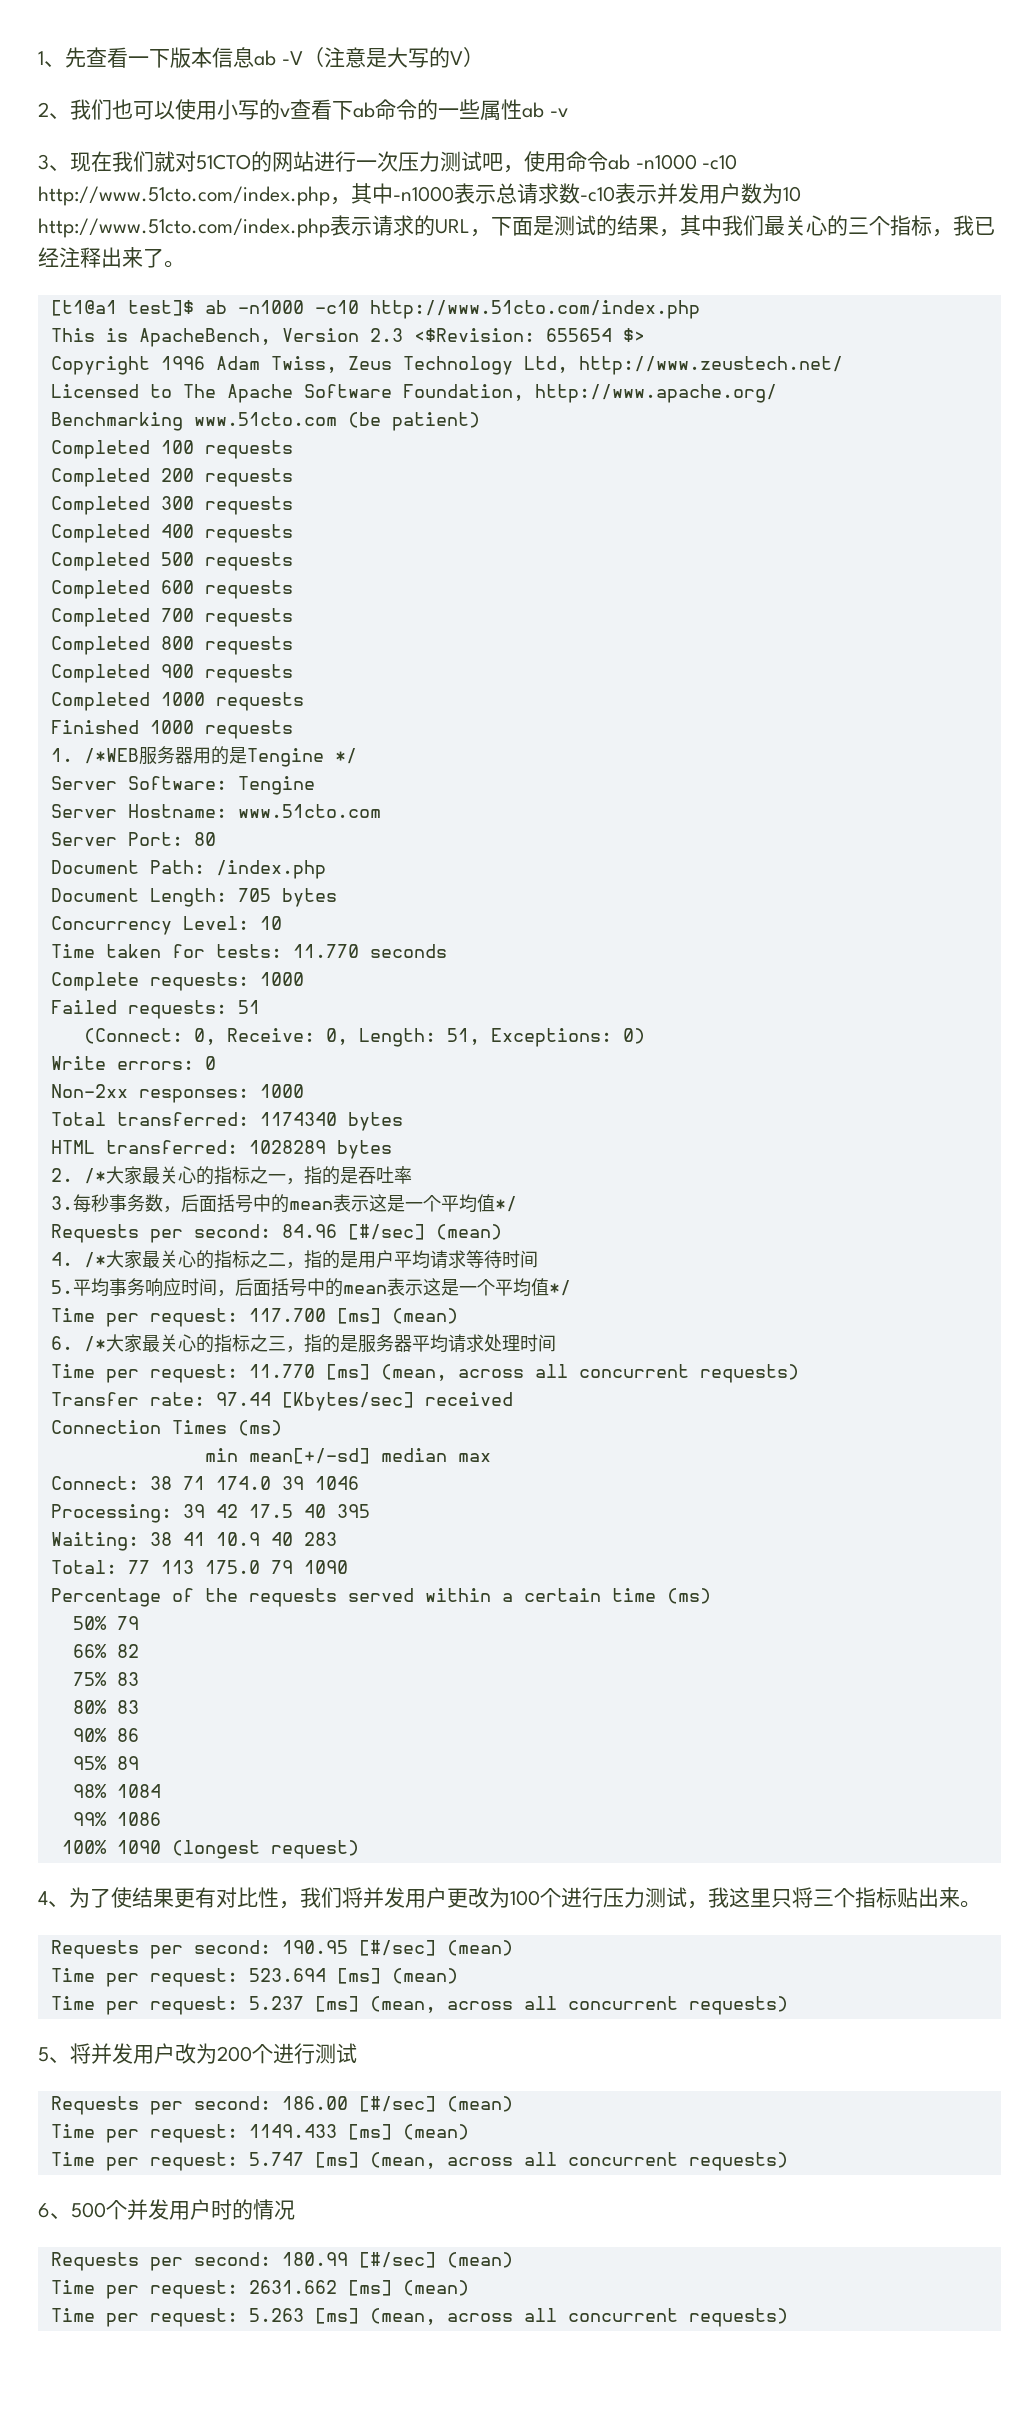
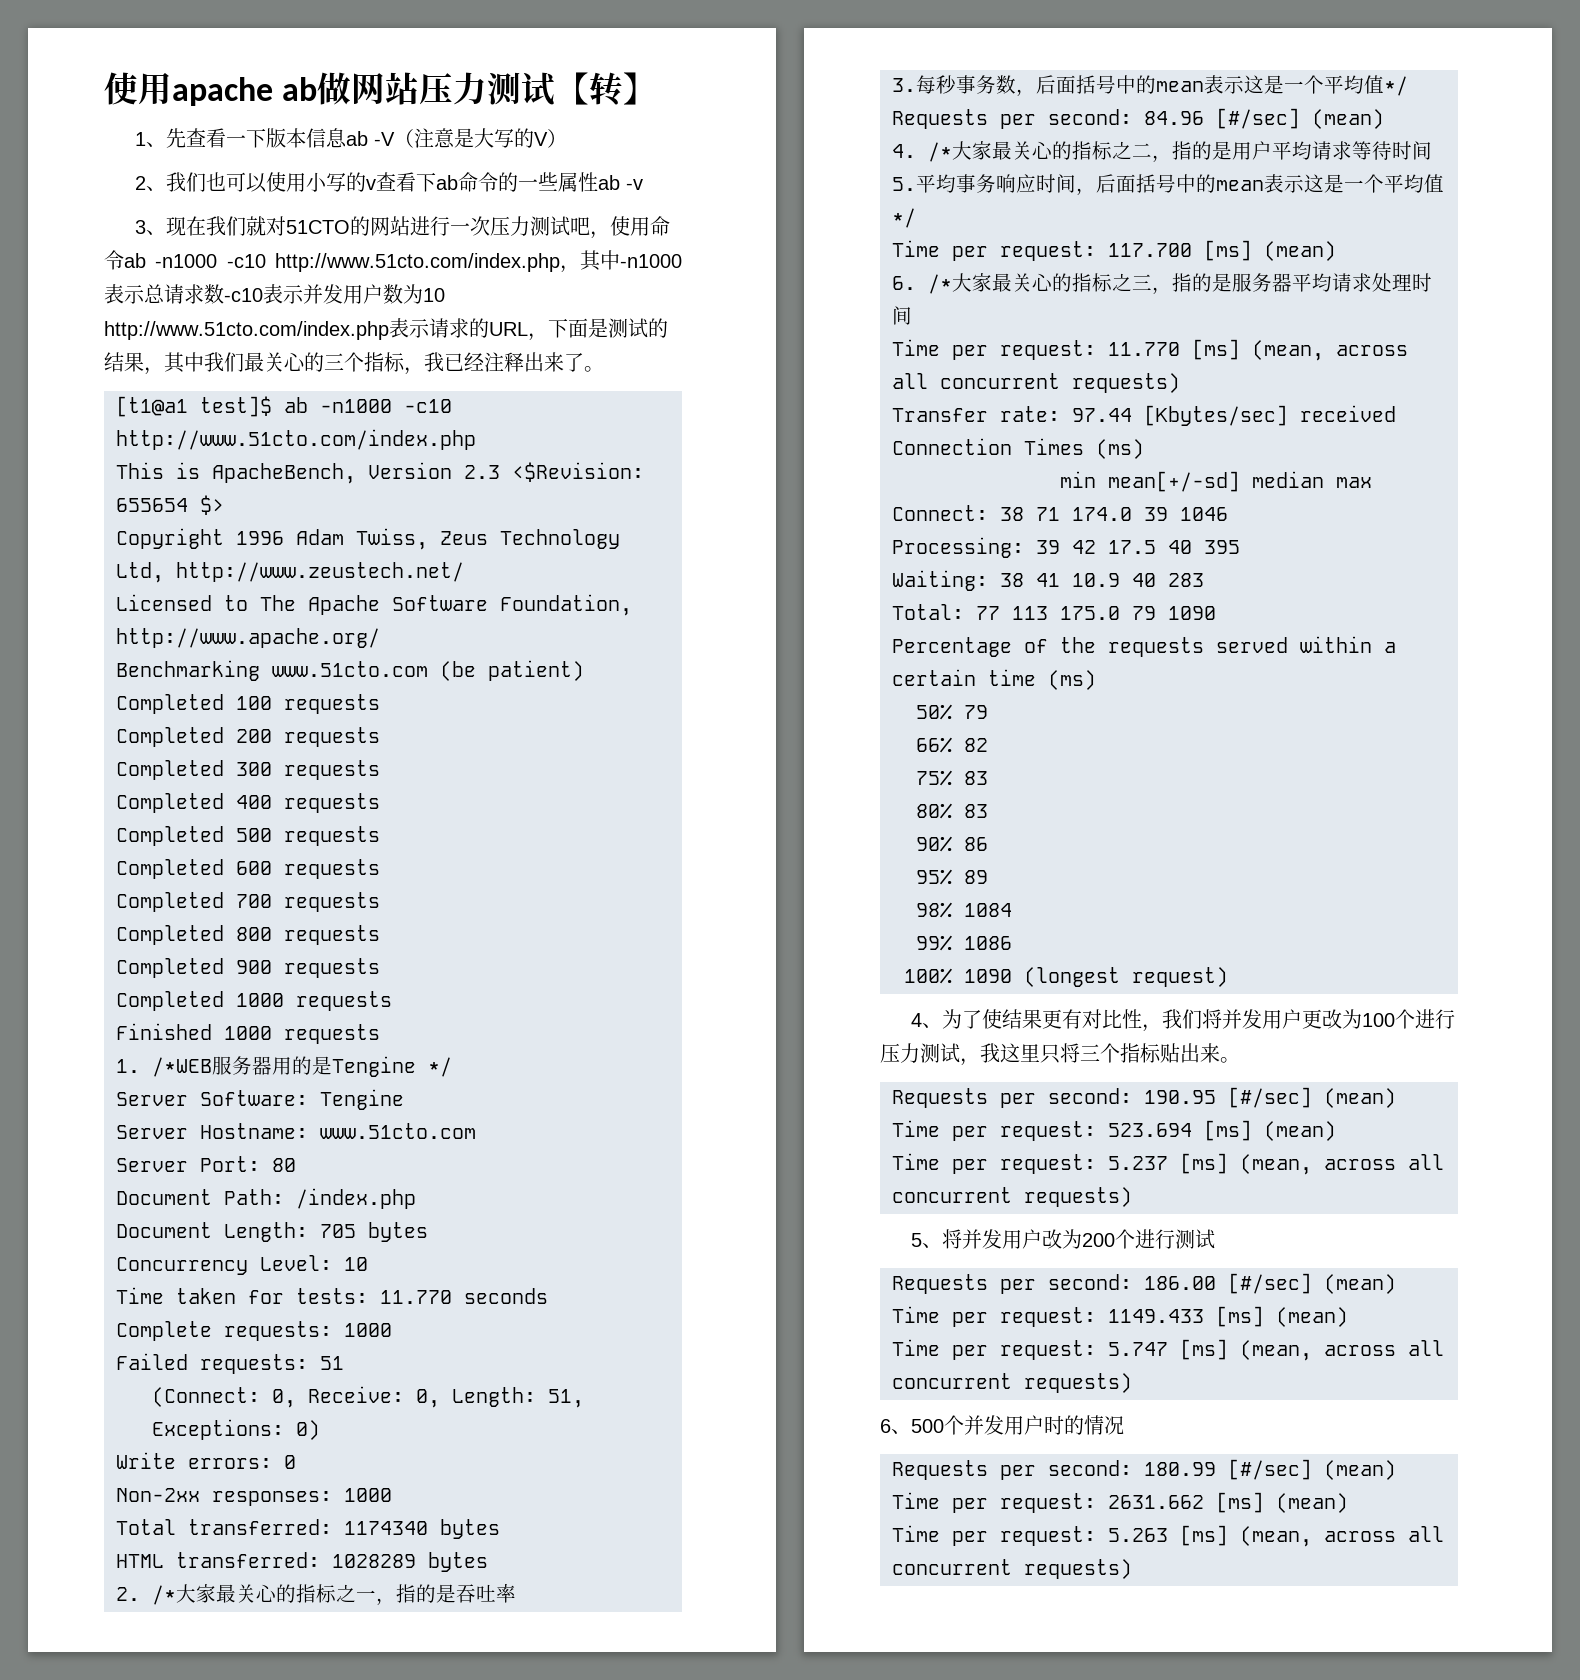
(38, 58) none -> [104,72,658,106] 使用apache ab做网站压力测试【转】 //

